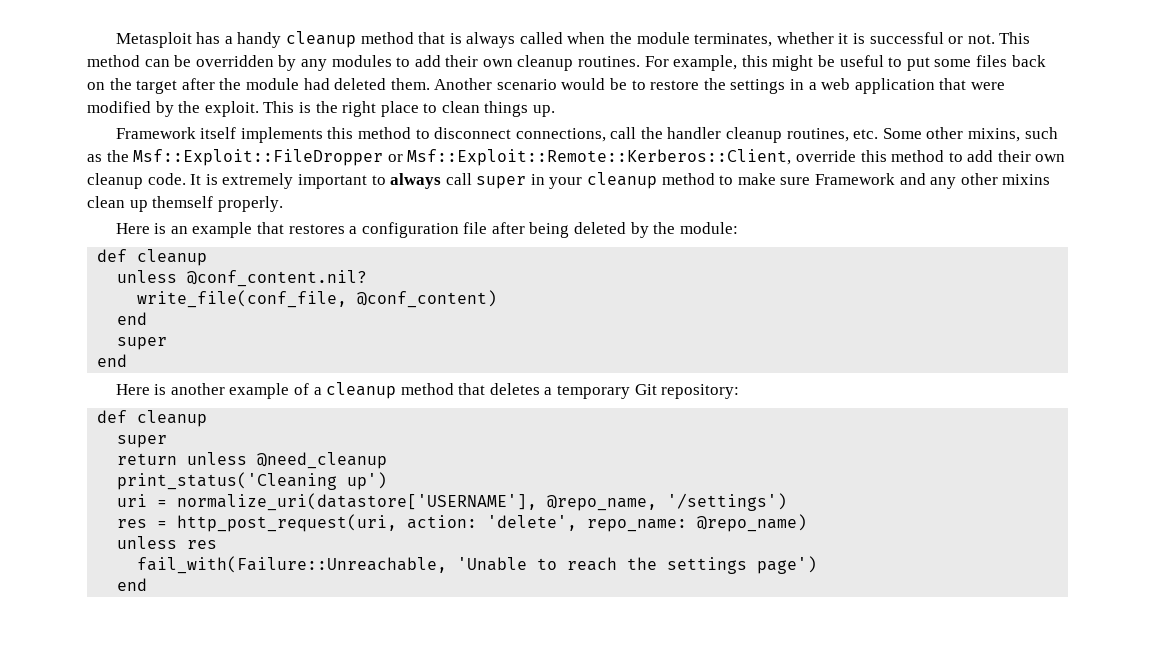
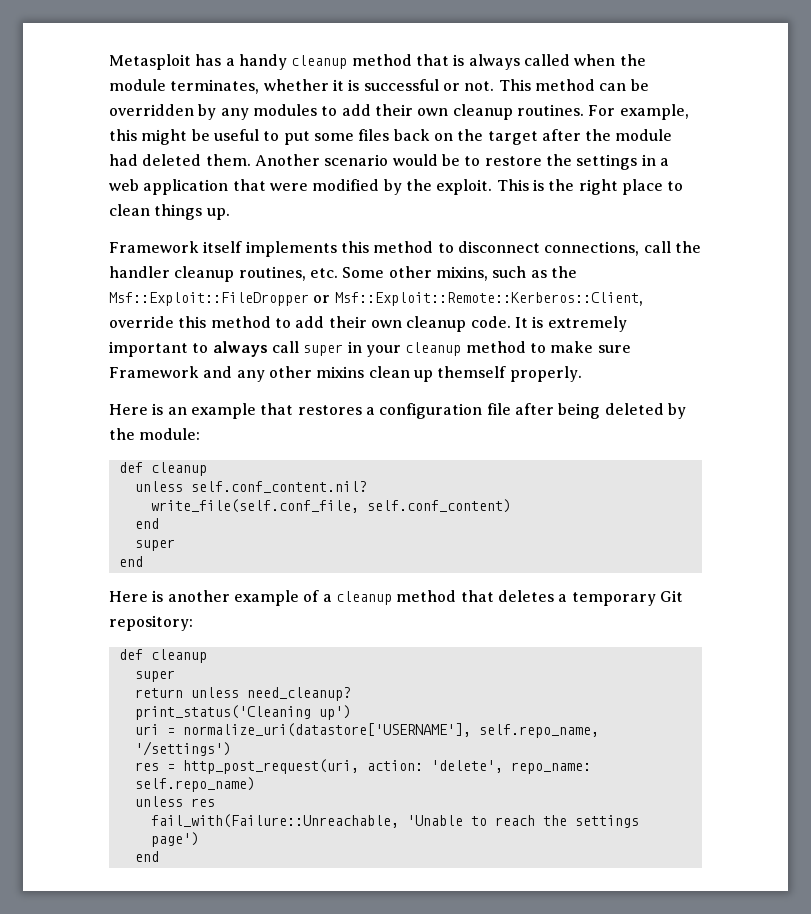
[187,270,368,287] [137,290,498,308] @conf_content.nil? // write_file(conf_file, @conf_content) -> [190,481,367,493] [150,499,511,513] self.conf_content.nil? // write_file(self.conf_file, self.conf_content)
[257,452,388,469] @need_cleanup -> [246,687,351,701] need_cleanup?
[547,495,658,511] @repo_name, -> [478,724,599,738] self.repo_name,
[697,514,808,532] @repo_name) -> [134,777,255,792] self.repo_name)

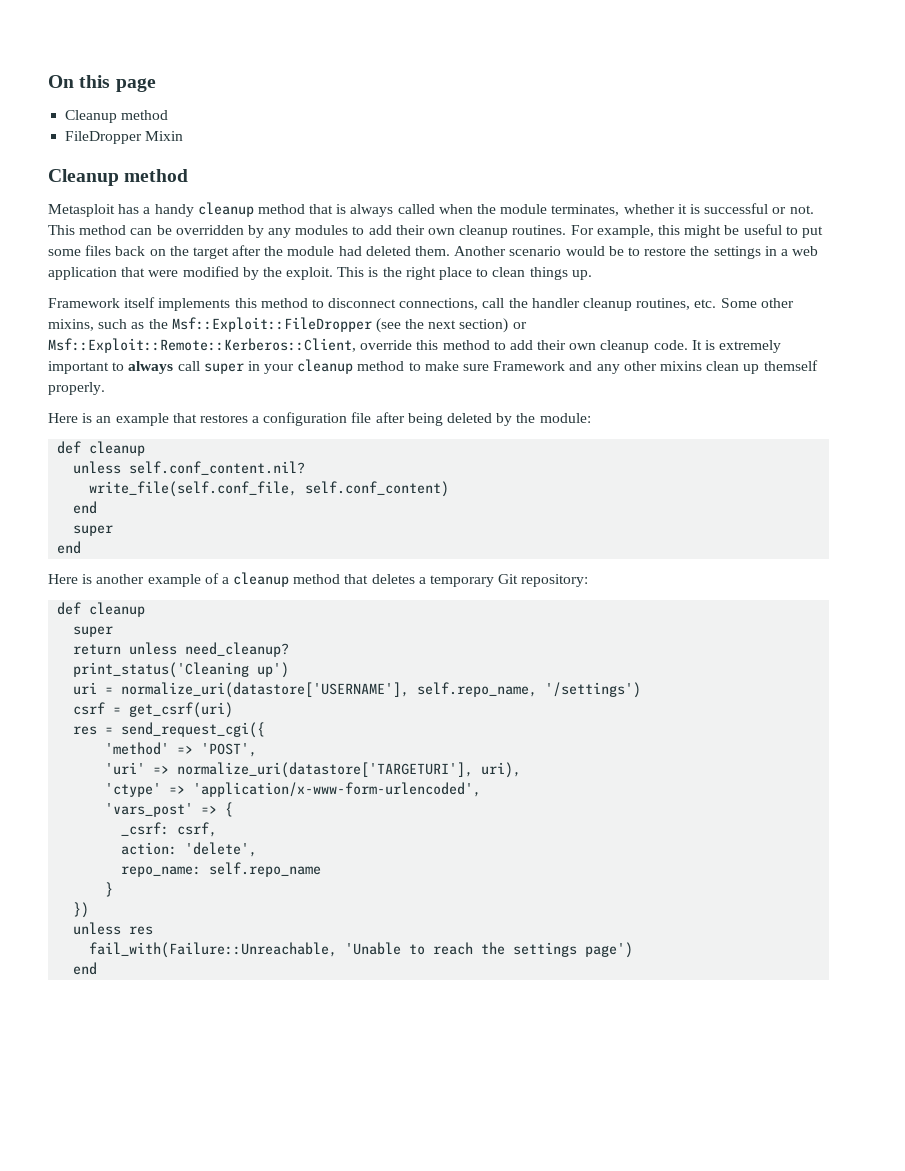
(109, 62) none -> [48,75,156,92] [65,110,169,123] [65,131,184,144] [48,169,189,186] On this page // Cleanup method // FileDropper Mixin // Cleanup method //
(309, 299) none -> [375,318,509,333] (see the next section)
(231, 748) none -> [73,702,234,718] // csrf = get_csrf(uri)
[182,759,591,774] [134,777,255,792] http_post_request(uri, action: 'delete', repo_name: self.repo_name) -> [121,722,266,738] [105,742,258,757] [105,762,522,778] [105,782,482,797] [105,802,234,817] [121,822,218,837] [121,842,258,857] [121,862,322,877] [105,882,114,897] [73,902,90,918] send_request_cgi({ // 'method' => 'POST', // 'uri' => normalize_uri(datastore['TARGETURI'], uri), // 'ctype' => 'application/x-www-form-urlencoded', // 'vars_post' => { // _csrf: csrf, // action: 'delete', // repo_name: self.repo_name // } // })

